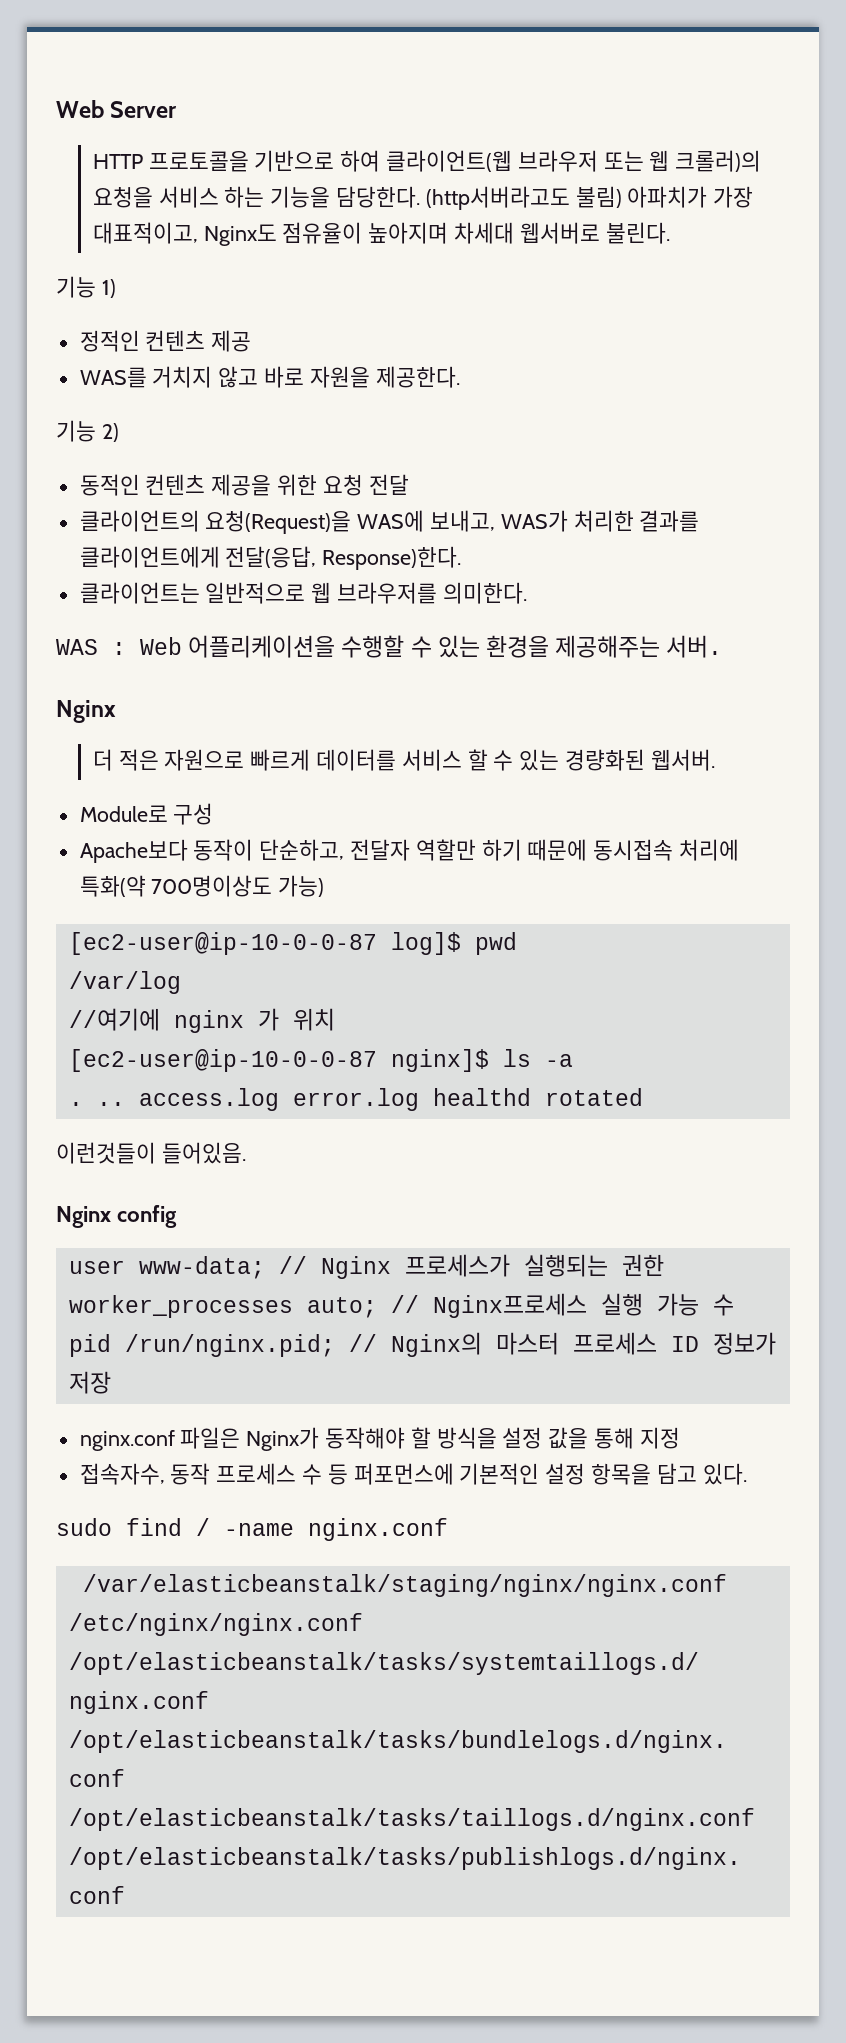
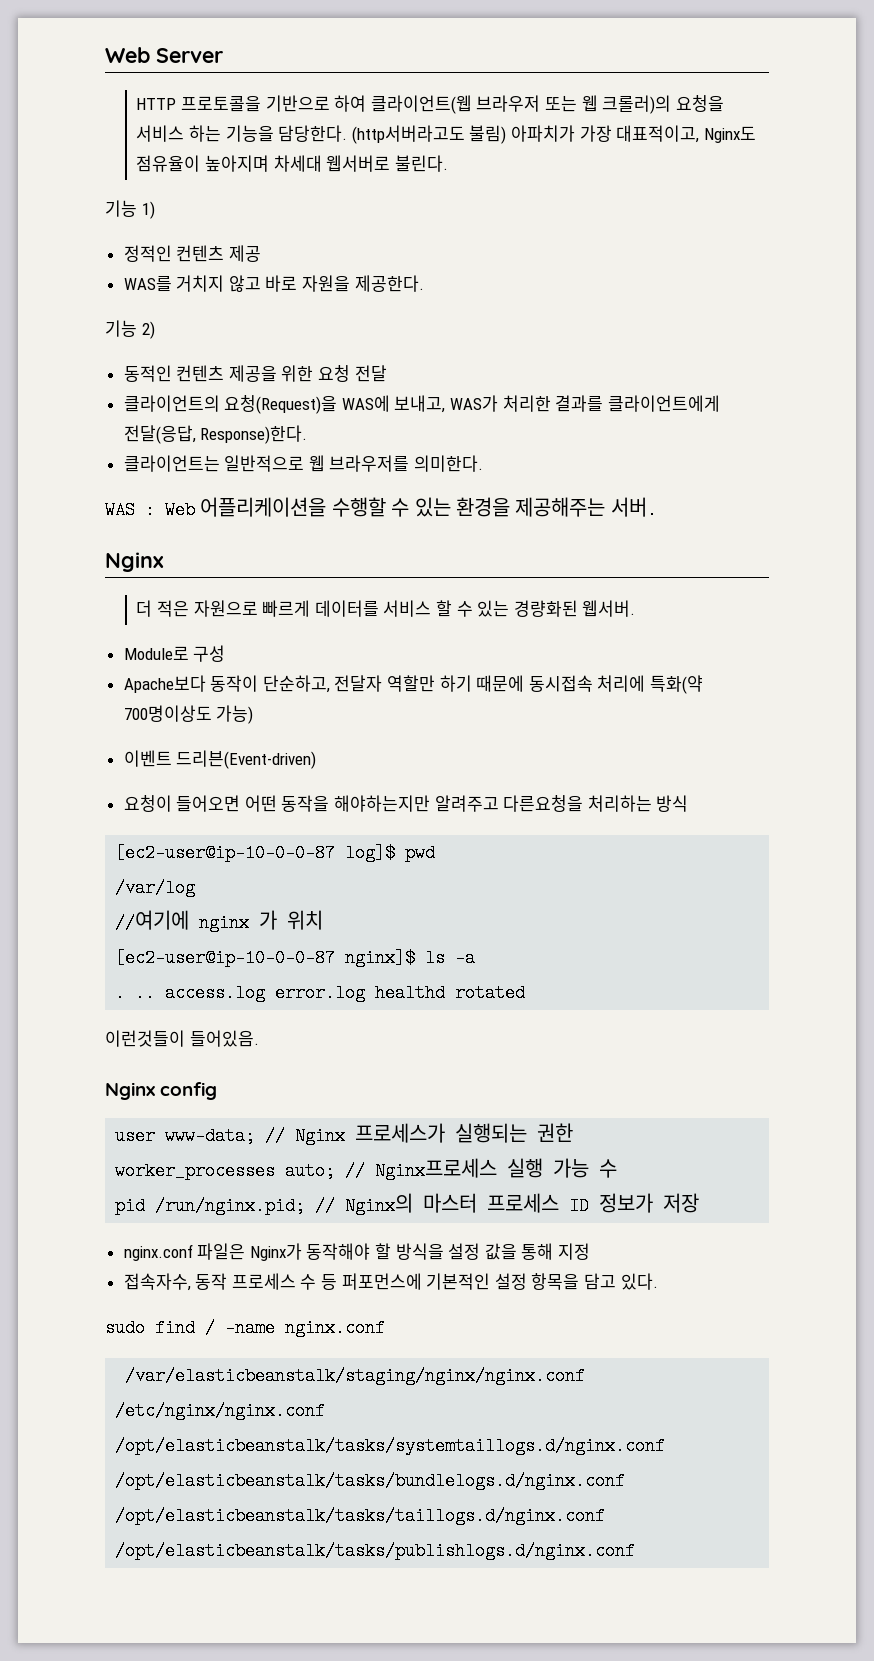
(325, 886) none -> [123,750,317,769] [123,795,689,812] // 이벤트 드리븐(Event-driven) // 요청이 들어오면 어떤 동작을 해야하는지만 알려주고 다른요청을 처리하는 방식

